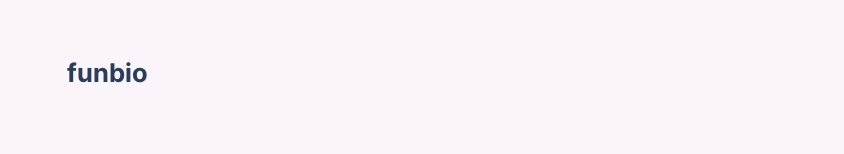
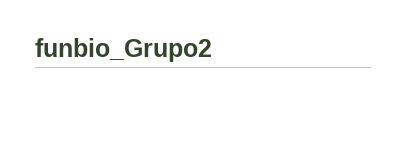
[67,62,148,83] funbio -> [35,38,212,62] funbio_Grupo2

